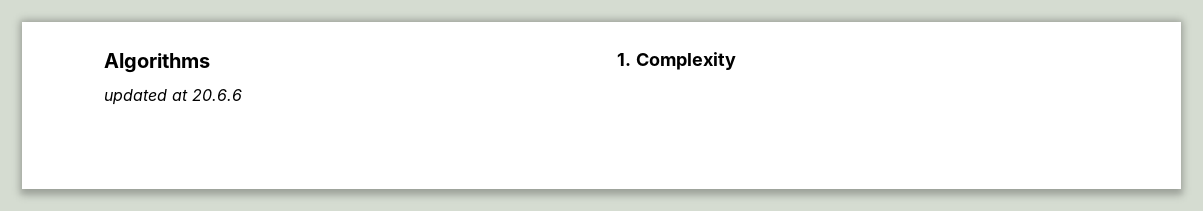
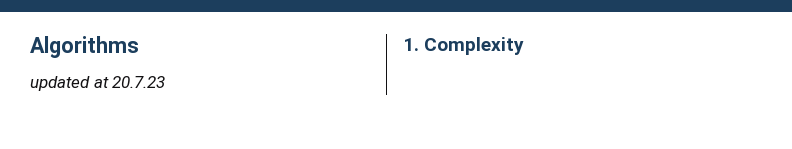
[192,89,242,101] 20.6.6 -> [112,76,166,88] 20.7.23

